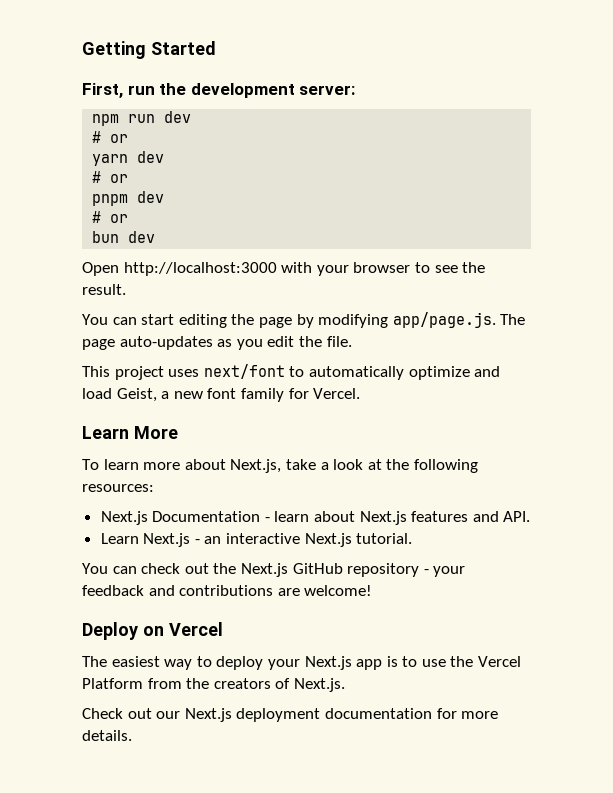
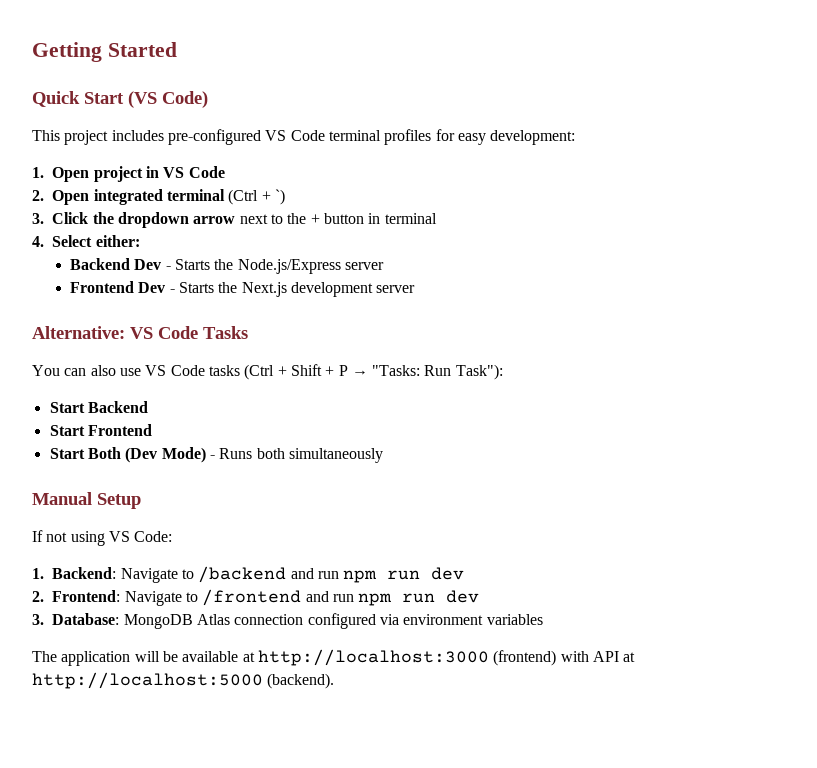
[82,83,356,98] [92,111,192,126] [92,131,129,143] [92,151,165,166] [92,171,129,183] [92,191,165,206] [92,211,129,223] [92,231,156,243] [82,262,486,276] [82,284,126,295] [82,312,526,328] [82,336,352,350] [82,364,501,380] [82,388,361,402] [82,426,178,439] [82,459,478,473] [82,484,154,492] [100,511,531,525] [100,533,413,547] [82,563,466,577] [82,585,373,596] [82,622,223,640] [82,656,522,670] [82,678,345,692] [82,708,499,722] [82,730,132,741] First, run the development server: // npm run dev // # or // yarn dev // # or // pnpm dev // # or // bun dev // Open http://localhost:3000 with your browser to see the result. // You can start editing the page by modifying app/page.js. The page auto-updates as you edit the file. // This project uses next/font to automatically optimize and load Geist, a new font family for Vercel. // Learn More // To learn more about Next.js, take a look at the following resources: // Next.js Documentation - learn about Next.js features and API. // Learn Next.js - an interactive Next.js tutorial. // You can check out the Next.js GitHub repository - your feedback and contributions are welcome! // Deploy on Vercel // The easiest way to deploy your Next.js app is to use the Vercel Platform from the creators of Next.js. // Check out our Next.js deployment documentation for more details. -> [32,91,208,108] [32,129,576,145] [32,166,225,182] [32,189,285,205] [32,212,437,228] [32,235,140,247] [69,258,384,274] [69,281,416,297] [32,326,248,339] [32,364,503,380] [49,401,148,413] [49,424,152,436] [49,447,383,463] [32,492,141,509] [32,530,173,546] [32,566,465,583] [32,589,480,606] [32,613,543,629] [32,649,636,666] [32,672,335,689] Quick Start (VS Code) // This project includes pre-configured VS Code terminal profiles for easy development: // 1. Open project in VS Code // 2. Open integrated terminal (Ctrl + `) // 3. Click the dropdown arrow next to the + button in terminal // 4. Select either: // Backend Dev - Starts the Node.js/Express server // Frontend Dev - Starts the Next.js development server // Alternative: VS Code Tasks // You can also use VS Code tasks (Ctrl + Shift + P → "Tasks: Run Task"): // Start Backend // Start Frontend // Start Both (Dev Mode) - Runs both simultaneously // Manual Setup // If not using VS Code: // 1. Backend: Navigate to /backend and run npm run dev // 2. Frontend: Navigate to /frontend and run npm run dev // 3. Database: MongoDB Atlas connection configured via environment variables // The application will be available at http://localhost:3000 (frontend) with API at http://localhost:5000 (backend).

